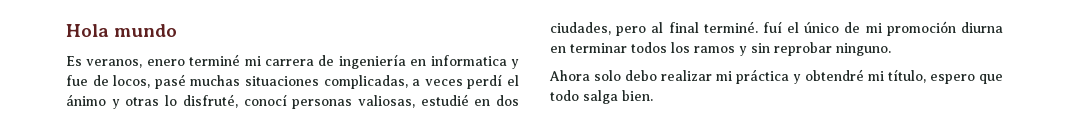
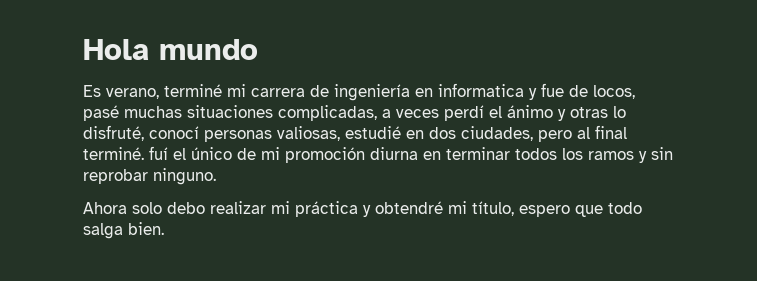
[86,59,185,68] veranos, enero -> [106,88,159,99] verano,

